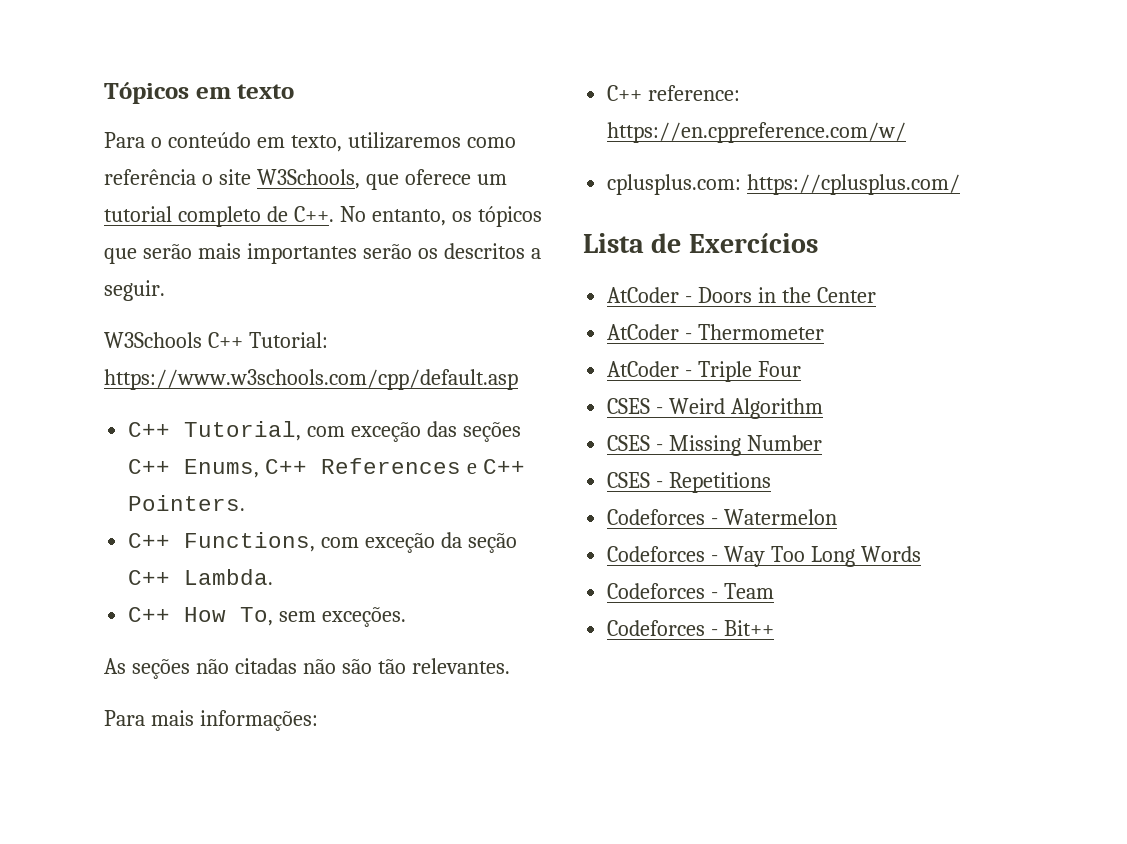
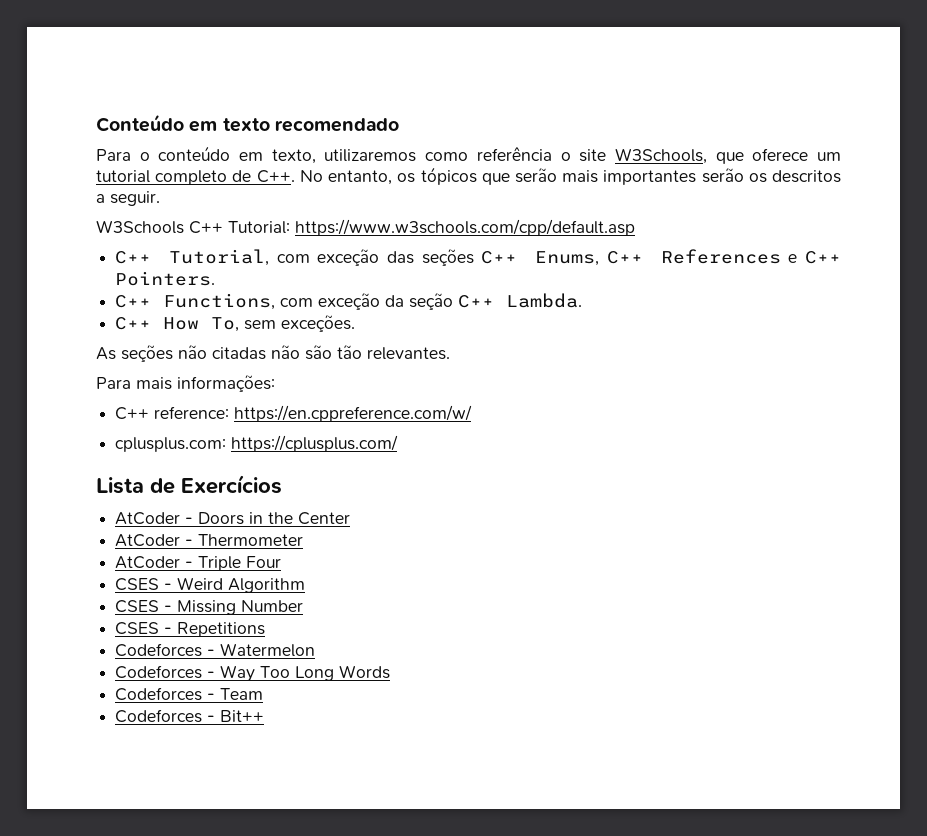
[104,82,189,104] Tópicos -> [96,114,184,132] Conteúdo
(295, 91) none -> [274,118,399,132] recomendado

